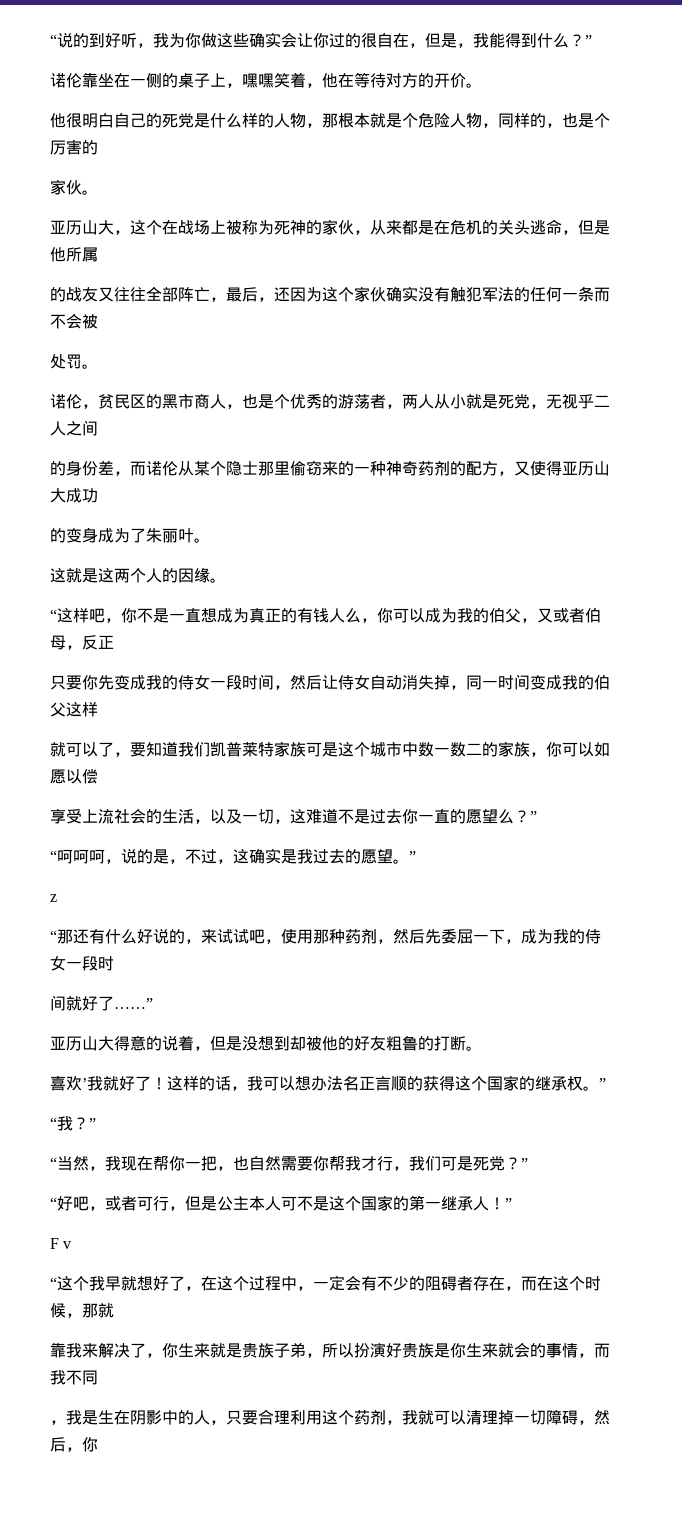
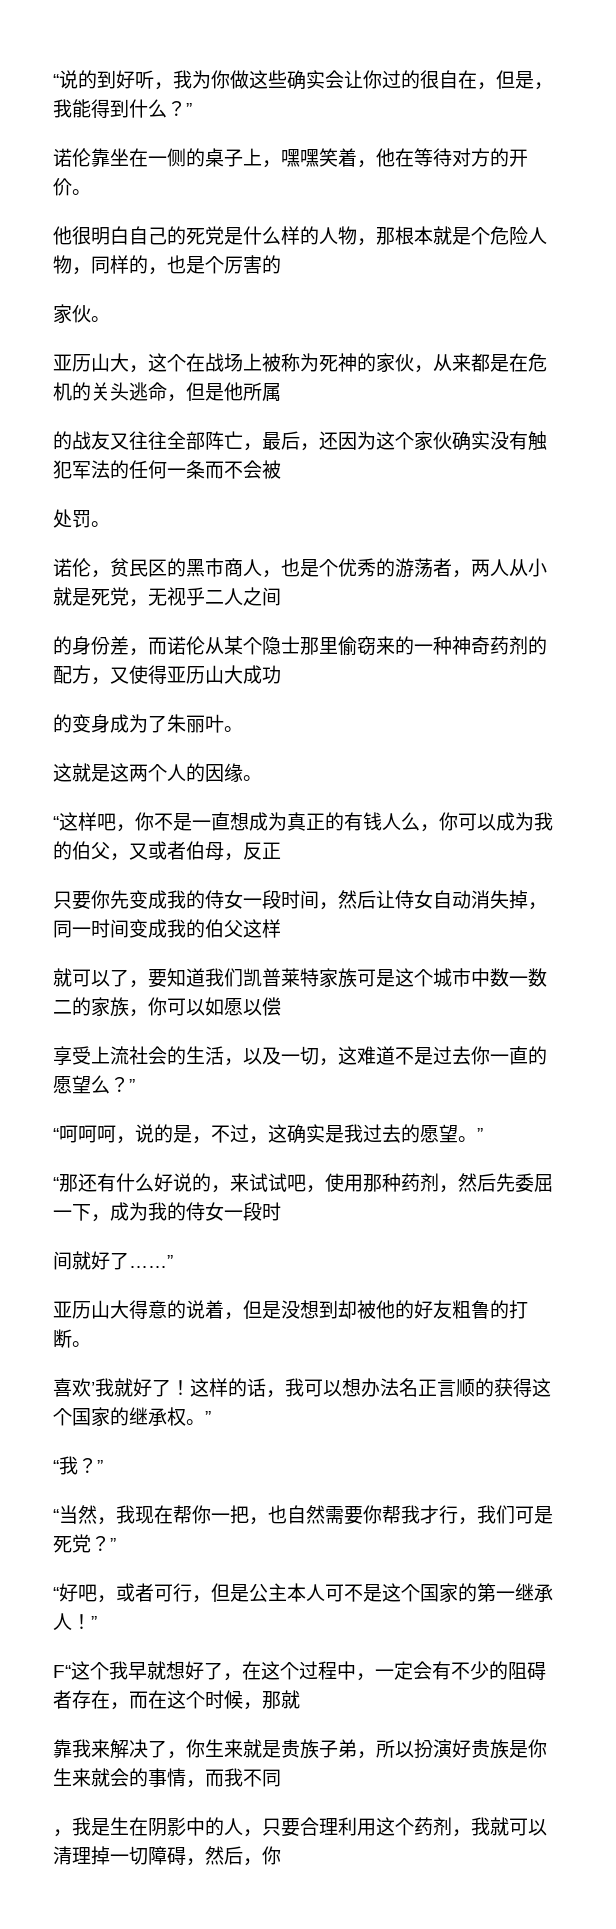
[50,894,57,902] // z -> (483, 1134) none
[50,1238,72,1249] [50,1277,57,1289] F v // “ -> [53,1665,71,1678] F“

